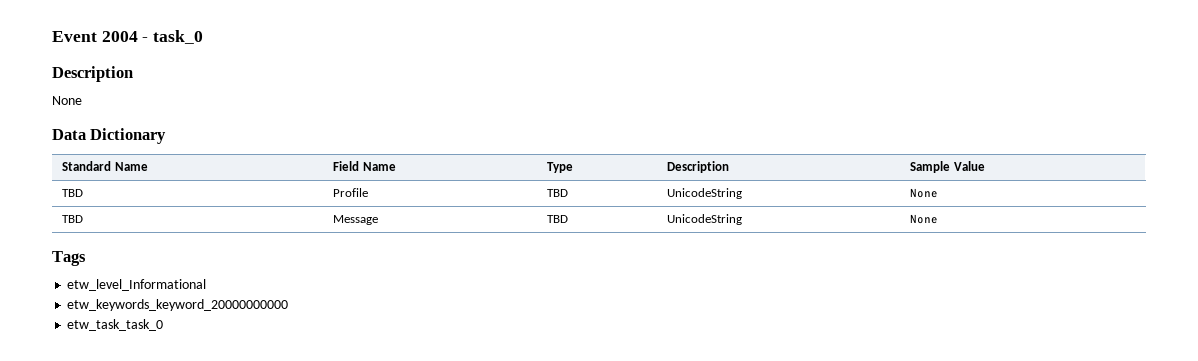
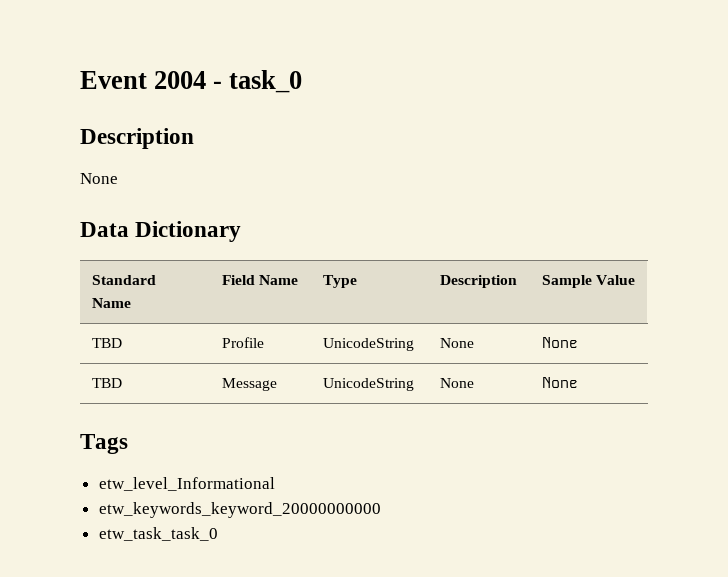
[547,189,569,197] [667,188,743,199] TBD | UnicodeString -> [323,338,415,351] [440,338,475,348] UnicodeString | None
[547,215,569,223] [667,214,743,225] TBD | UnicodeString -> [323,378,415,391] [440,378,475,388] UnicodeString | None

